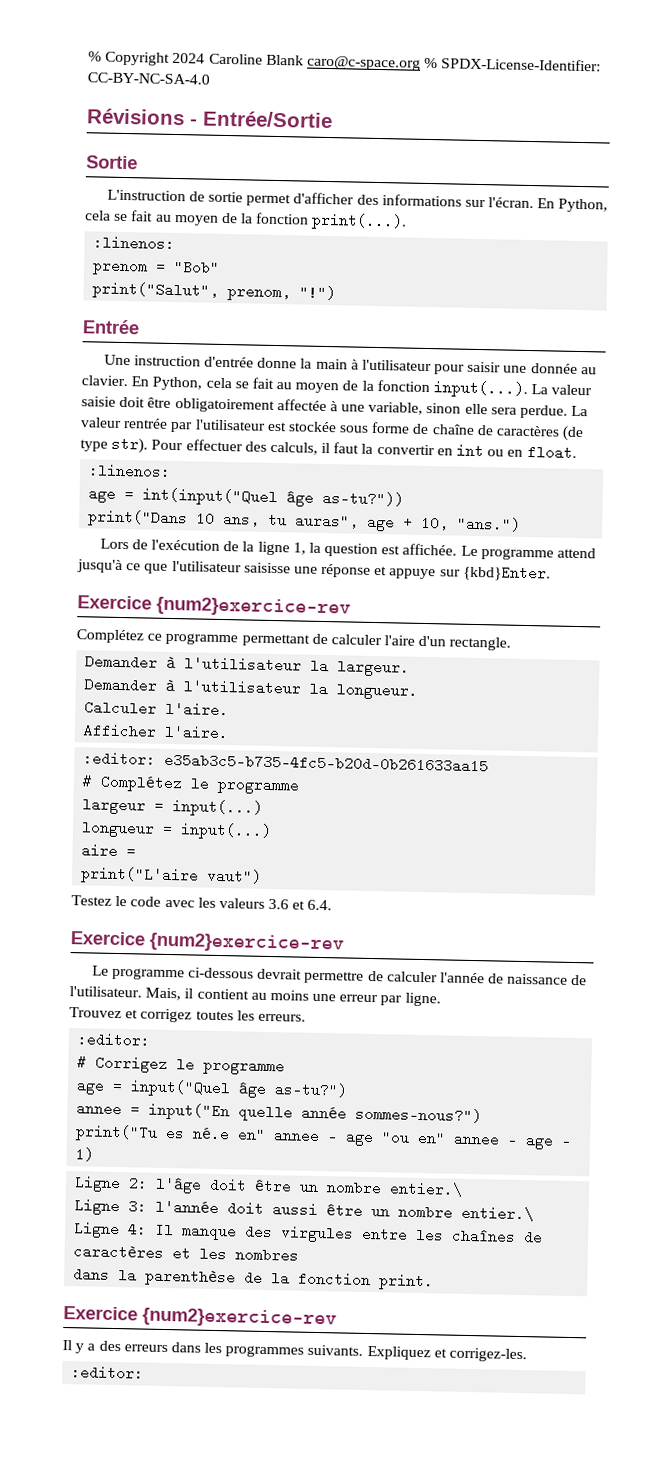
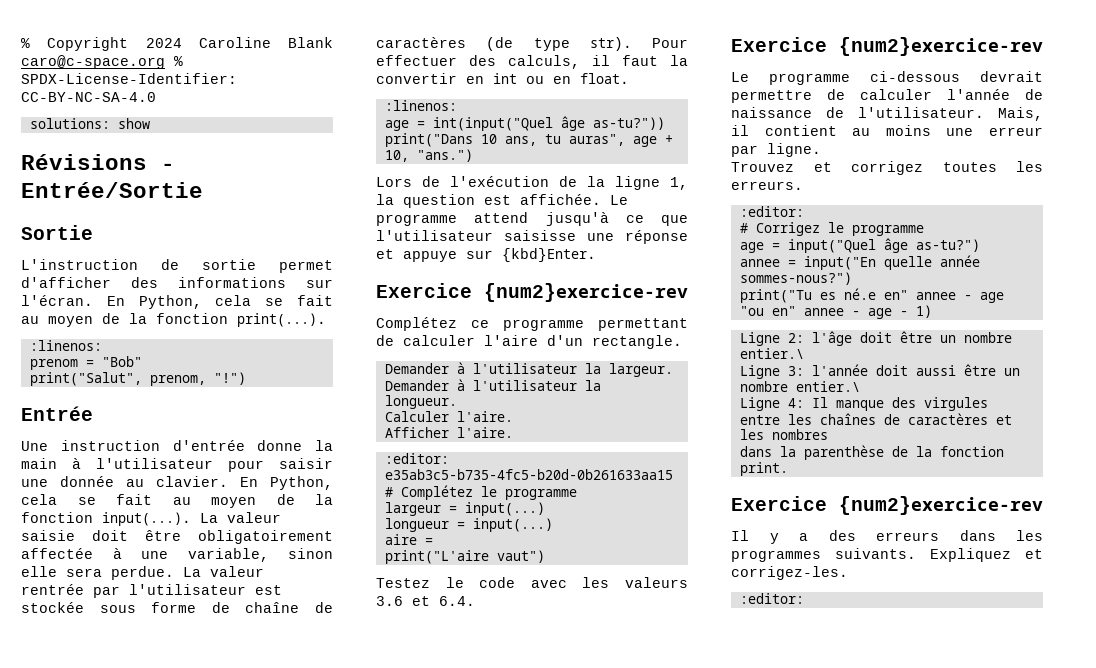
(210, 78) none -> [29,118,150,129] // solutions: show

